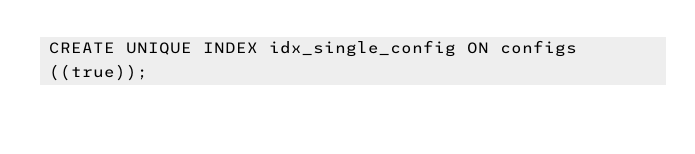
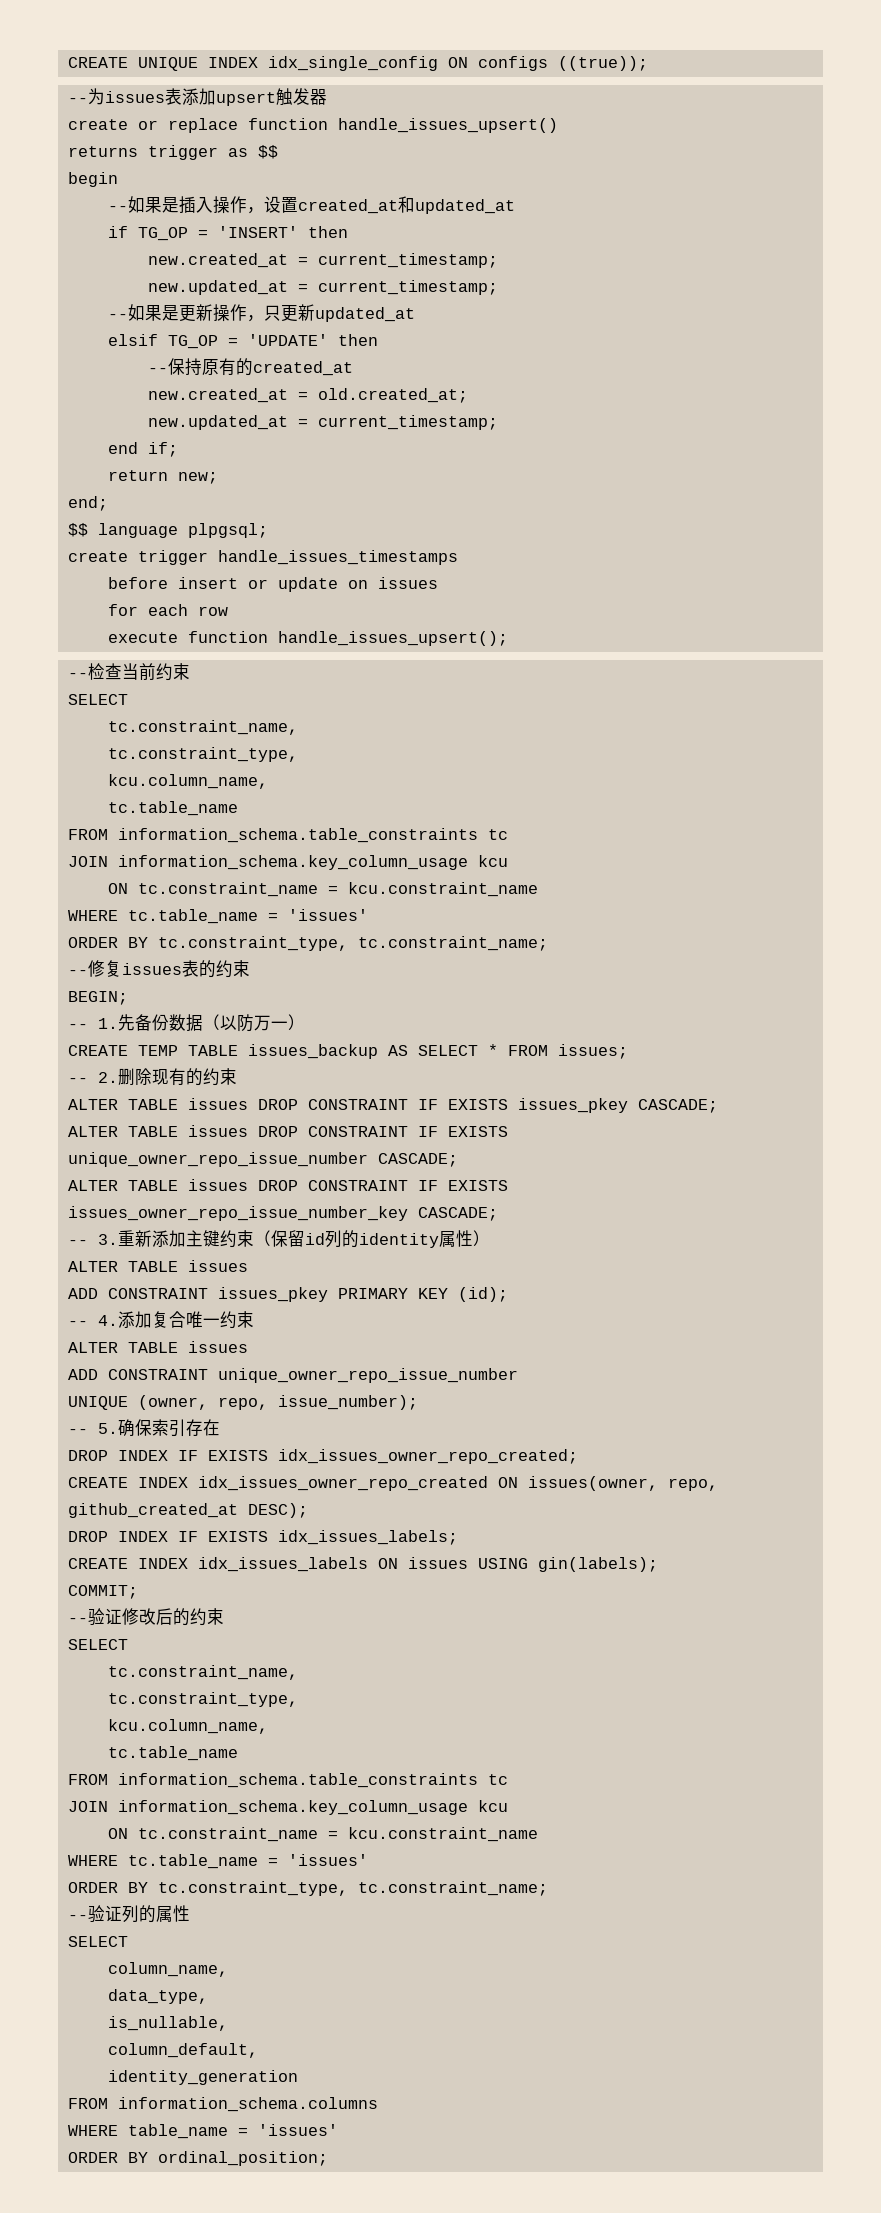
(148, 72) none -> [67,88,327,106] [67,118,558,133] [67,145,278,160] [67,172,118,187] [107,196,515,214] [107,226,348,241] [147,253,498,268] [147,280,498,295] [107,304,415,322] [107,334,378,349] [147,358,353,376] [147,388,468,403] [147,415,498,430] [107,442,178,457] [107,470,218,484] [67,496,108,511] [67,523,268,538] [67,550,458,565] [107,577,438,592] [107,604,228,616] [107,631,508,646] [67,663,190,681] [67,694,128,705] [107,720,298,735] [107,747,298,762] [107,774,268,789] [107,801,238,816] [67,828,508,843] [67,855,508,870] [107,882,538,897] [67,909,368,924] [67,936,548,951] [67,960,250,978] [67,991,128,1005] [67,1014,305,1032] [67,1044,628,1059] [67,1068,237,1086] [67,1098,718,1113] [67,1125,508,1137] [67,1152,458,1167] [67,1179,508,1191] [67,1206,498,1221] [67,1230,490,1248] [67,1260,248,1272] [67,1287,508,1302] [67,1311,254,1329] [67,1341,248,1353] [67,1368,518,1383] [67,1395,418,1410] [67,1419,220,1437] [67,1449,578,1464] [67,1476,718,1491] [67,1503,308,1518] [67,1530,458,1545] [67,1557,658,1572] [67,1585,138,1599] [67,1608,224,1626] [67,1639,128,1650] [107,1665,298,1680] [107,1692,298,1707] [107,1719,268,1734] [107,1746,238,1761] [67,1773,508,1788] [67,1800,508,1815] [107,1827,538,1842] [67,1854,368,1869] [67,1881,548,1896] [67,1905,190,1923] [67,1936,128,1947] [107,1962,228,1977] [107,1989,208,2004] [107,2016,228,2031] [107,2043,258,2058] [107,2070,298,2085] [67,2097,378,2112] [67,2124,338,2139] [67,2151,328,2166] // --为issues表添加upsert触发器 // create or replace function handle_issues_upsert() // returns trigger as $$ // begin // --如果是插入操作，设置created_at和updated_at // if TG_OP = 'INSERT' then // new.created_at = current_timestamp; // new.updated_at = current_timestamp; // --如果是更新操作，只更新updated_at // elsif TG_OP = 'UPDATE' then // --保持原有的created_at // new.created_at = old.created_at; // new.updated_at = current_timestamp; // end if; // return new; // end; // $$ language plpgsql; // create trigger handle_issues_timestamps // before insert or update on issues // for each row // execute function handle_issues_upsert(); // --检查当前约束 // SELECT // tc.constraint_name, // tc.constraint_type, // kcu.column_name, // tc.table_name // FROM information_schema.table_constraints tc // JOIN information_schema.key_column_usage kcu // ON tc.constraint_name = kcu.constraint_name // WHERE tc.table_name = 'issues' // ORDER BY tc.constraint_type, tc.constraint_name; // --修复issues表的约束 // BEGIN; // -- 1.先备份数据（以防万一） // CREATE TEMP TABLE issues_backup AS SELECT * FROM issues; // -- 2.删除现有的约束 // ALTER TABLE issues DROP CONSTRAINT IF EXISTS issues_pkey CASCADE; // ALTER TABLE issues DROP CONSTRAINT IF EXISTS unique_owner_repo_issue_number CASCADE; // ALTER TABLE issues DROP CONSTRAINT IF EXISTS issues_owner_repo_issue_number_key CASCADE; // -- 3.重新添加主键约束（保留id列的identity属性） // ALTER TABLE issues // ADD CONSTRAINT issues_pkey PRIMARY KEY (id); // -- 4.添加复合唯一约束 // ALTER TABLE issues // ADD CONSTRAINT unique_owner_repo_issue_number // UNIQUE (owner, repo, issue_number); // -- 5.确保索引存在 // DROP INDEX IF EXISTS idx_issues_owner_repo_created; // CREATE INDEX idx_issues_owner_repo_created ON issues(owner, repo, github_created_at DESC); // DROP INDEX IF EXISTS idx_issues_labels; // CREATE INDEX idx_issues_labels ON issues USING gin(labels); // COMMIT; // --验证修改后的约束 // SELECT // tc.constraint_name, // tc.constraint_type, // kcu.column_name, // tc.table_name // FROM information_schema.table_constraints tc // JOIN information_schema.key_column_usage kcu // ON tc.constraint_name = kcu.constraint_name // WHERE tc.table_name = 'issues' // ORDER BY tc.constraint_type, tc.constraint_name; // --验证列的属性 // SELECT // column_name, // data_type, // is_nullable, // column_default, // identity_generation // FROM information_schema.columns // WHERE table_name = 'issues' // ORDER BY ordinal_position;

